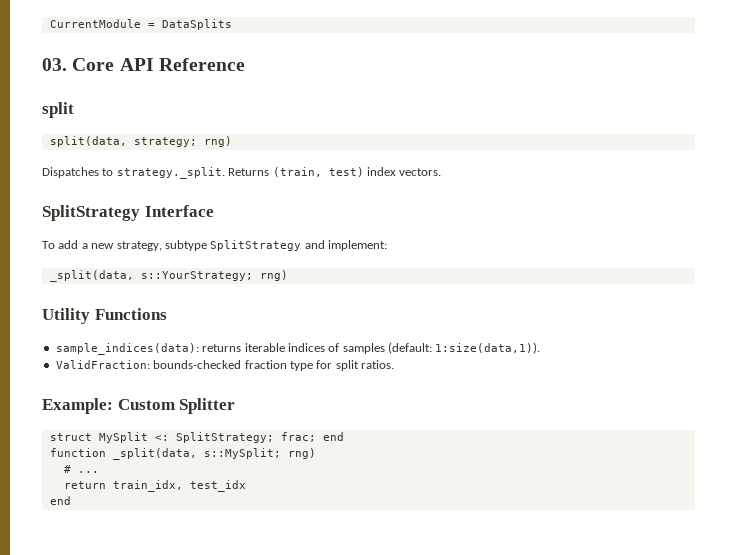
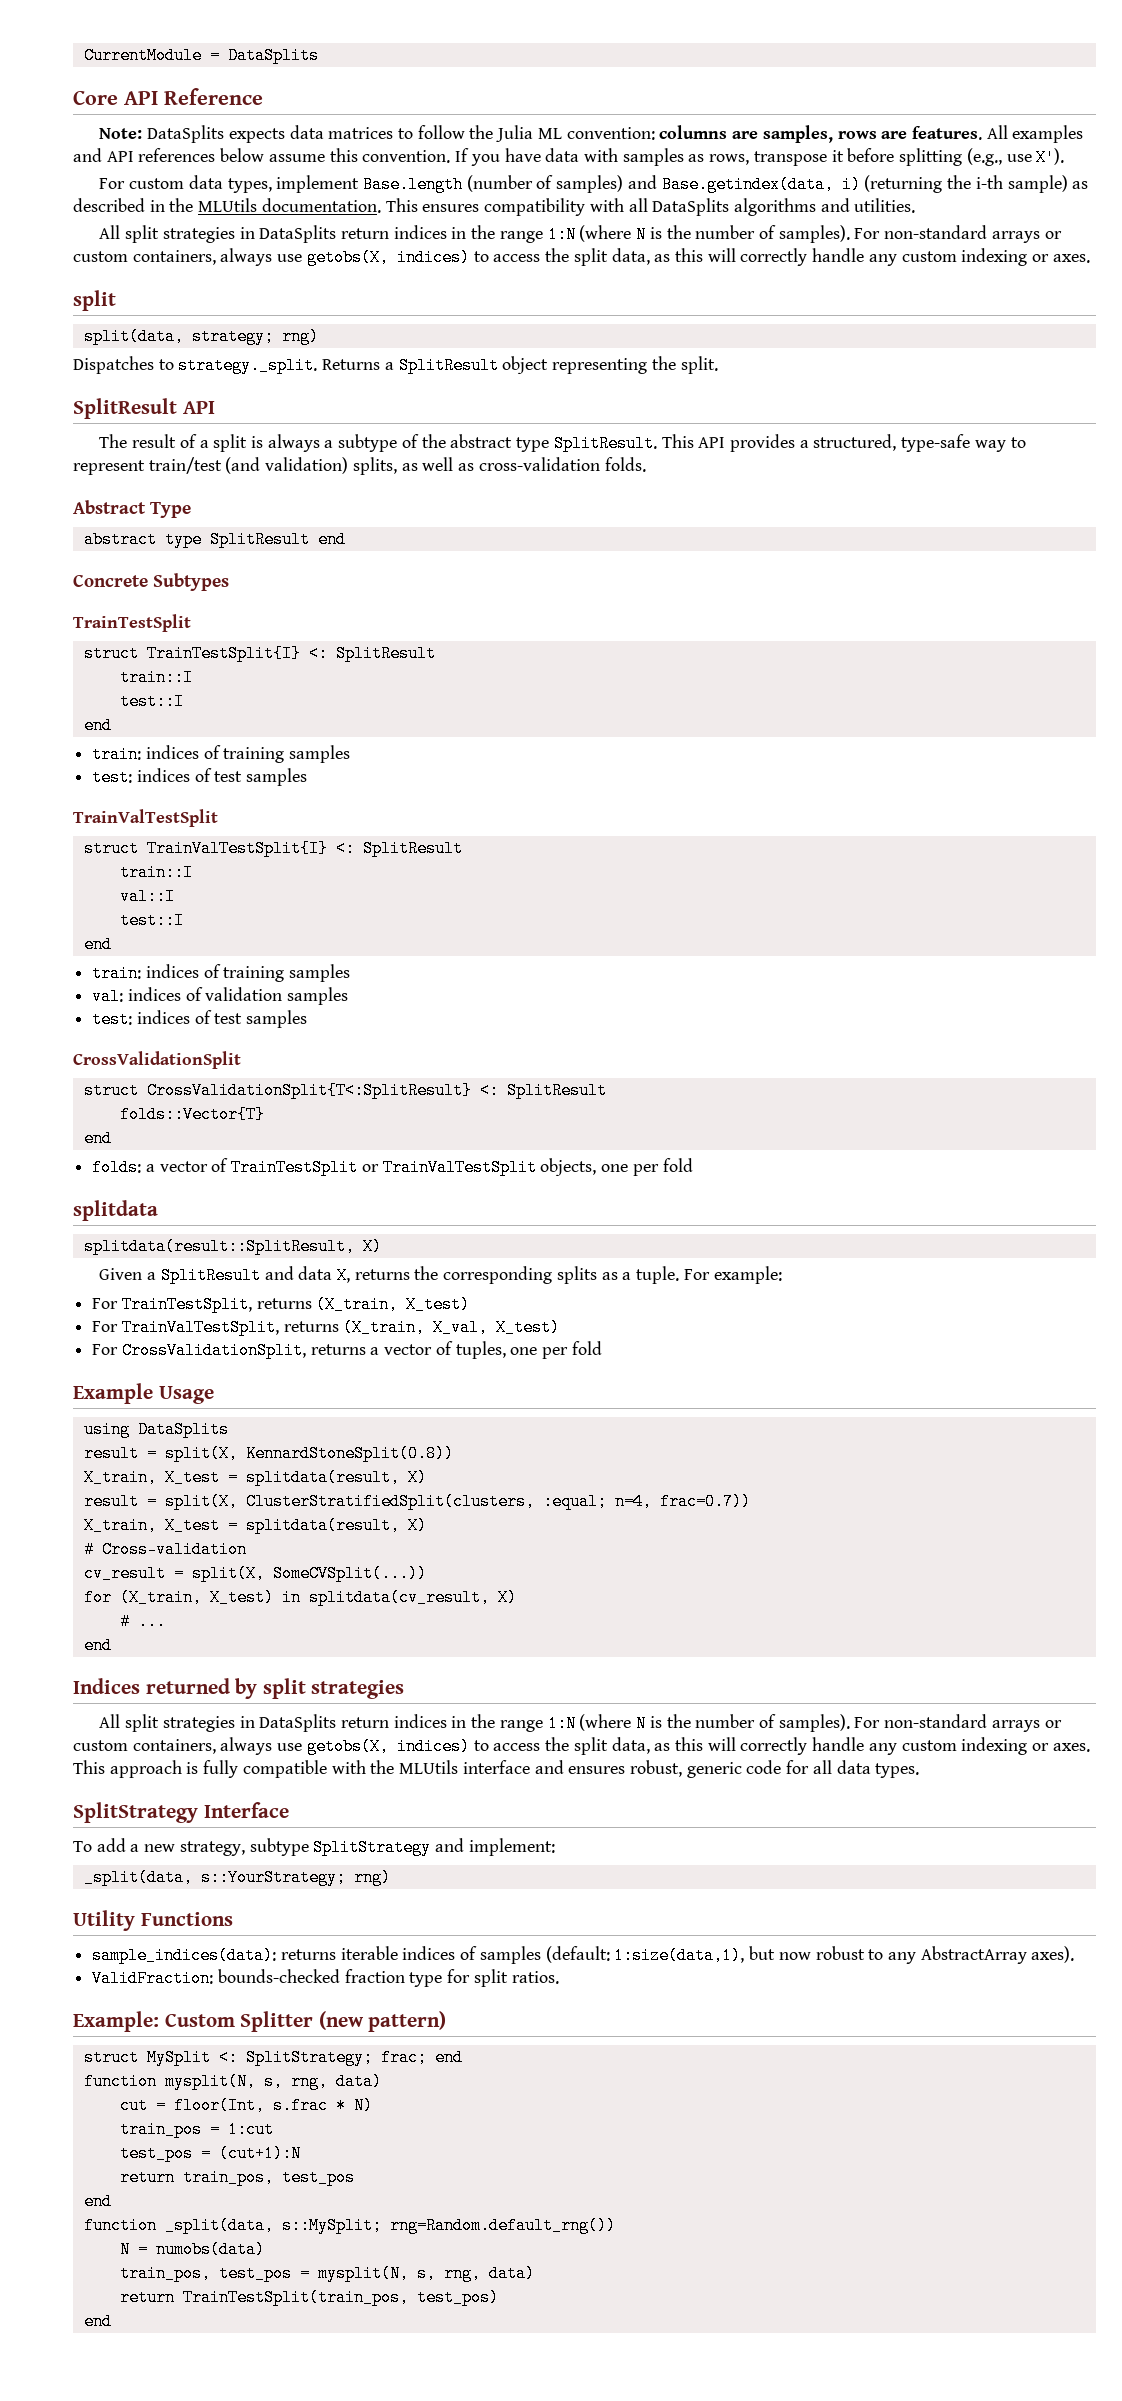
[42,58,67,71] 03. -> (319, 55) none
(245, 64) none -> [99,125,1084,143] [73,148,1065,166] [99,175,1089,193] [73,198,916,216] [99,225,1062,243] [73,248,1090,266] // Note: DataSplits expects data matrices to follow the Julia ML convention: columns are samples, rows are features. All examples and API references below assume this convention. If you have data with samples as rows, transpose it before splitting (e.g., use X'). // For custom data types, implement Base.length (number of samples) and Base.getindex(data, i) (returning the i-th sample) as described in the MLUtils documentation. This ensures compatibility with all DataSplits algorithms and utilities. // All split strategies in DataSplits return indices in the range 1:N (where N is the number of samples). For non-standard arrays or custom containers, always use getobs(X, indices) to access the split data, as this will correctly handle any custom indexing or axes.
[272,167,442,177] (train, test) index vectors. -> [384,356,718,374] [73,398,215,419] [99,434,1026,452] [73,457,646,475] [73,500,192,518] [83,531,346,548] [73,573,230,591] [73,614,191,632] [83,645,436,662] [119,669,193,686] [119,693,184,710] [83,717,112,734] [92,745,351,763] [92,768,308,786] [73,809,218,827] [83,840,463,857] [119,864,193,881] [119,888,175,905] [119,912,184,929] [83,936,112,953] [92,964,351,982] [92,987,349,1005] [92,1010,308,1028] [73,1051,241,1069] [83,1082,607,1099] [119,1106,265,1123] [83,1130,112,1147] [92,1158,693,1176] [73,1200,158,1221] [83,1238,382,1255] [99,1266,782,1284] [92,1296,471,1313] [92,1319,561,1336] [92,1341,602,1359] [73,1383,214,1404] [83,1421,229,1438] [83,1445,454,1462] [83,1469,427,1486] [83,1493,751,1510] [83,1517,427,1534] [83,1541,247,1558] [83,1565,427,1582] [83,1589,517,1606] [119,1613,166,1630] [83,1637,112,1654] [73,1678,405,1699] [99,1714,1062,1732] [73,1737,1090,1755] [73,1760,920,1778] a SplitResult object representing the split. // SplitResult API // The result of a split is always a subtype of the abstract type SplitResult. This API provides a structured, type-safe way to represent train/test (and validation) splits, as well as cross-validation folds. // Abstract Type // abstract type SplitResult end // Concrete Subtypes // TrainTestSplit // struct TrainTestSplit{I} <: SplitResult // train::I // test::I // end // train: indices of training samples // test: indices of test samples // TrainValTestSplit // struct TrainValTestSplit{I} <: SplitResult // train::I // val::I // test::I // end // train: indices of training samples // val: indices of validation samples // test: indices of test samples // CrossValidationSplit // struct CrossValidationSplit{T<:SplitResult} <: SplitResult // folds::Vector{T} // end // folds: a vector of TrainTestSplit or TrainValTestSplit objects, one per fold // splitdata // splitdata(result::SplitResult, X) // Given a SplitResult and data X, returns the corresponding splits as a tuple. For example: // For TrainTestSplit, returns (X_train, X_test) // For TrainValTestSplit, returns (X_train, X_val, X_test) // For CrossValidationSplit, returns a vector of tuples, one per fold // Example Usage // using DataSplits // result = split(X, KennardStoneSplit(0.8)) // X_train, X_test = splitdata(result, X) // result = split(X, ClusterStratifiedSplit(clusters, :equal; n=4, frac=0.7)) // X_train, X_test = splitdata(result, X) // # Cross-validation // cv_result = split(X, SomeCVSplit(...)) // for (X_train, X_test) in splitdata(cv_result, X) // # ... // end // Indices returned by split strategies // All split strategies in DataSplits return indices in the range 1:N (where N is the number of samples). For non-standard arrays or custom containers, always use getobs(X, indices) to access the split data, as this will correctly handle any custom indexing or axes. This approach is fully compatible with the MLUtils interface and ensures robust, generic code for all data types.
[435,342,541,354] 1:size(data,1)). -> [614,1946,1075,1964] 1:size(data,1), but now robust to any AbstractArray axes).
(236, 406) none -> [318,2011,447,2032] (new pattern)
[112,448,316,460] [63,465,99,473] [63,480,246,492] _split(data, s::MySplit; rng) // # ... // return train_idx, test_idx -> [164,2073,382,2090] [119,2097,373,2114] [119,2121,274,2138] [119,2145,301,2162] [119,2169,355,2186] [83,2193,112,2210] [83,2217,616,2234] [119,2241,265,2258] [119,2265,535,2282] [119,2289,499,2306] mysplit(N, s, rng, data) // cut = floor(Int, s.frac * N) // train_pos = 1:cut // test_pos = (cut+1):N // return train_pos, test_pos // end // function _split(data, s::MySplit; rng=Random.default_rng()) // N = numobs(data) // train_pos, test_pos = mysplit(N, s, rng, data) // return TrainTestSplit(train_pos, test_pos)

